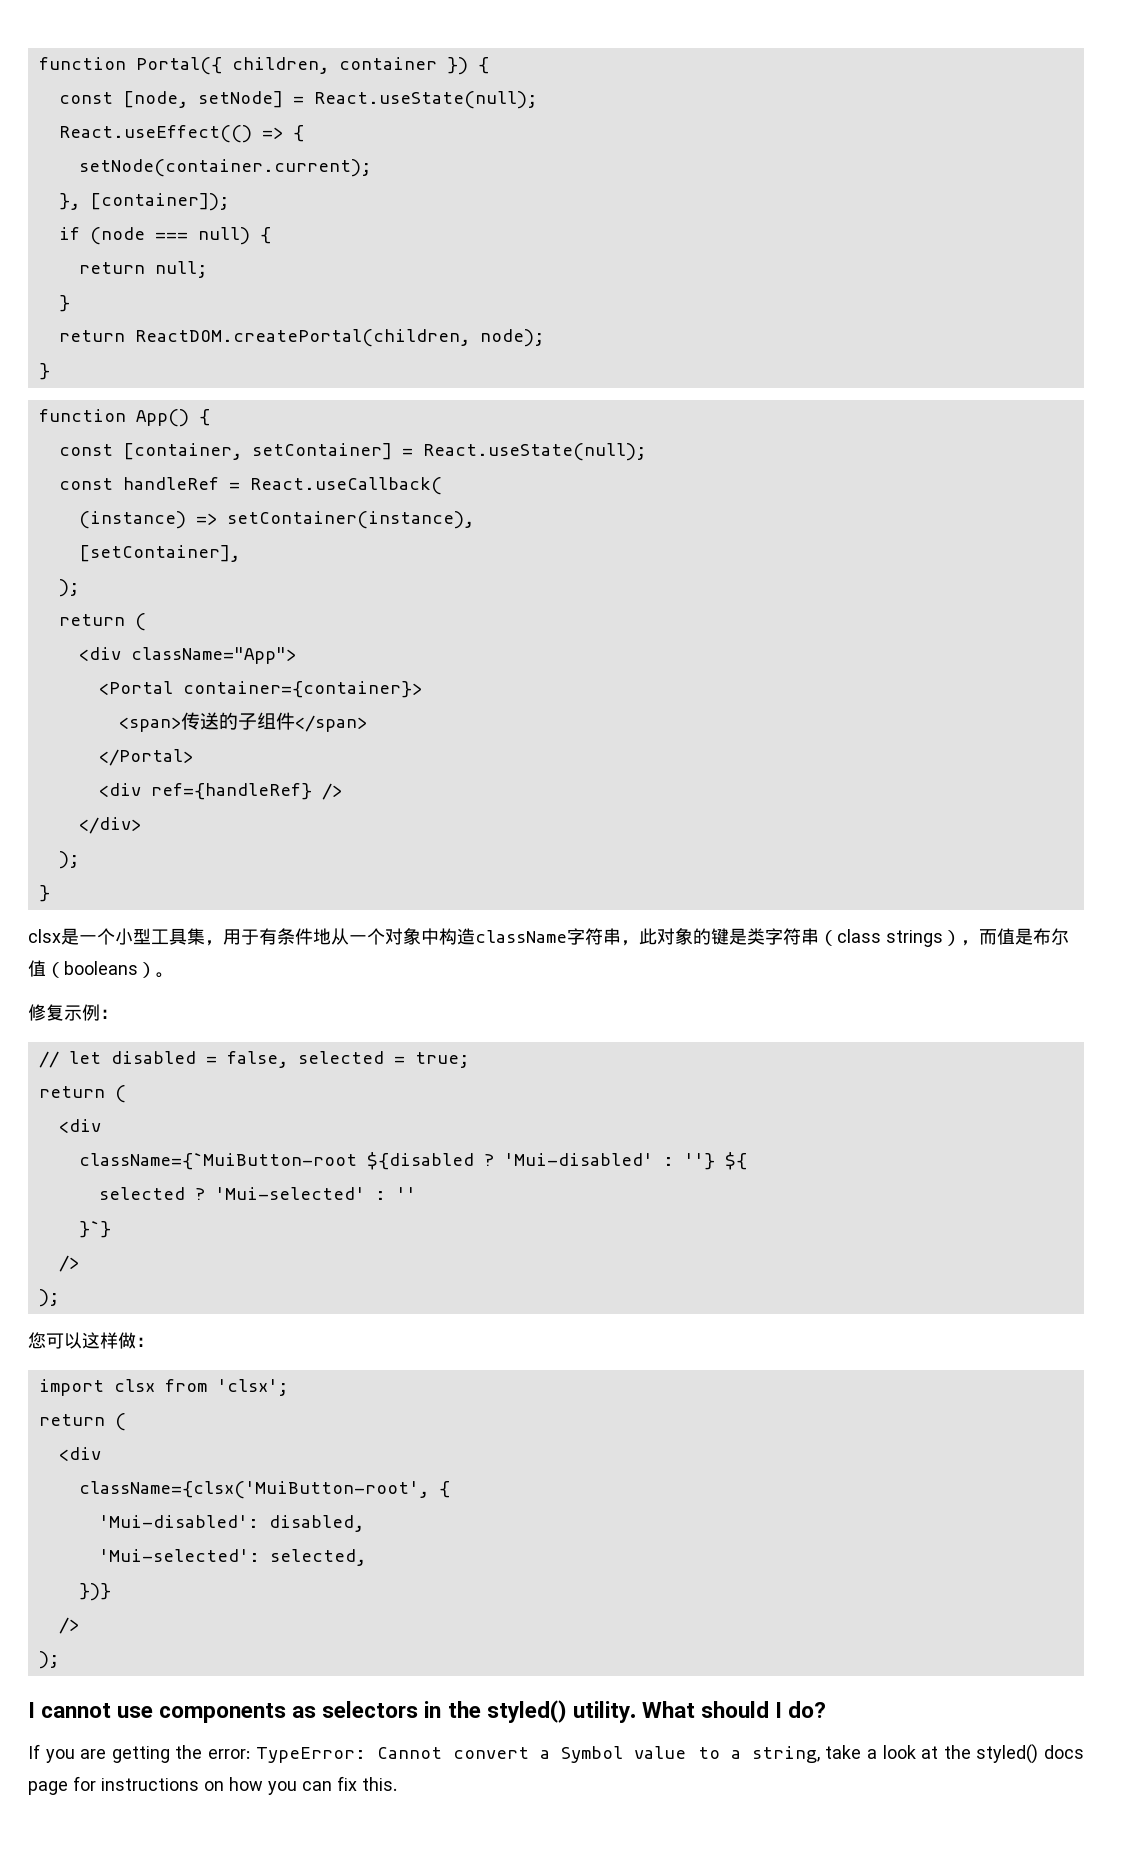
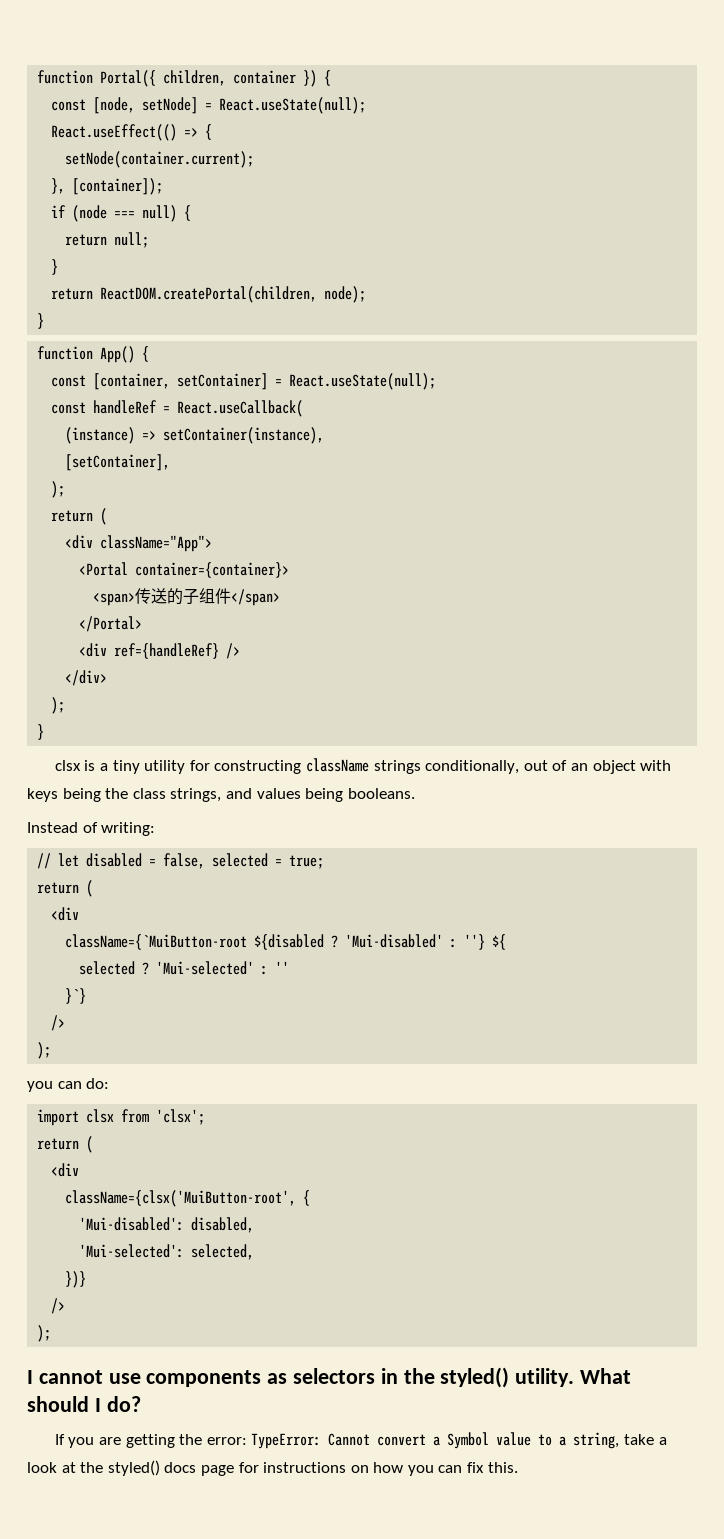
[61,928,1069,947] [28,960,174,978] [28,1004,118,1021] 是一个小型工具集，用于有条件地从一个对象中构造className字符串，此对象的键是类字符串（class strings），而值是布尔值（booleans）。 // 修复示例： -> [84,758,672,774] [27,788,415,802] [27,822,156,836] is a tiny utility for constructing className strings conditionally, out of an object with keys being the class strings, and values being booleans. // Instead of writing:
[28,1332,154,1349] 您可以这样做： -> [27,1078,110,1092] you can do:

